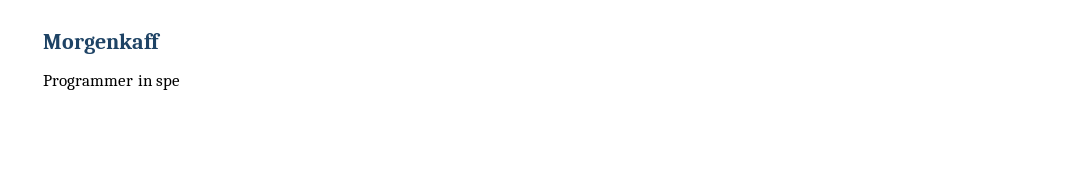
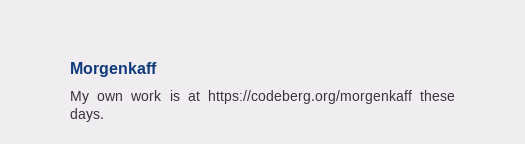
[43,75,181,90] Programmer in spe -> [70,90,456,104] [70,108,104,122] My own work is at https://codeberg.org/morgenkaff these days.

